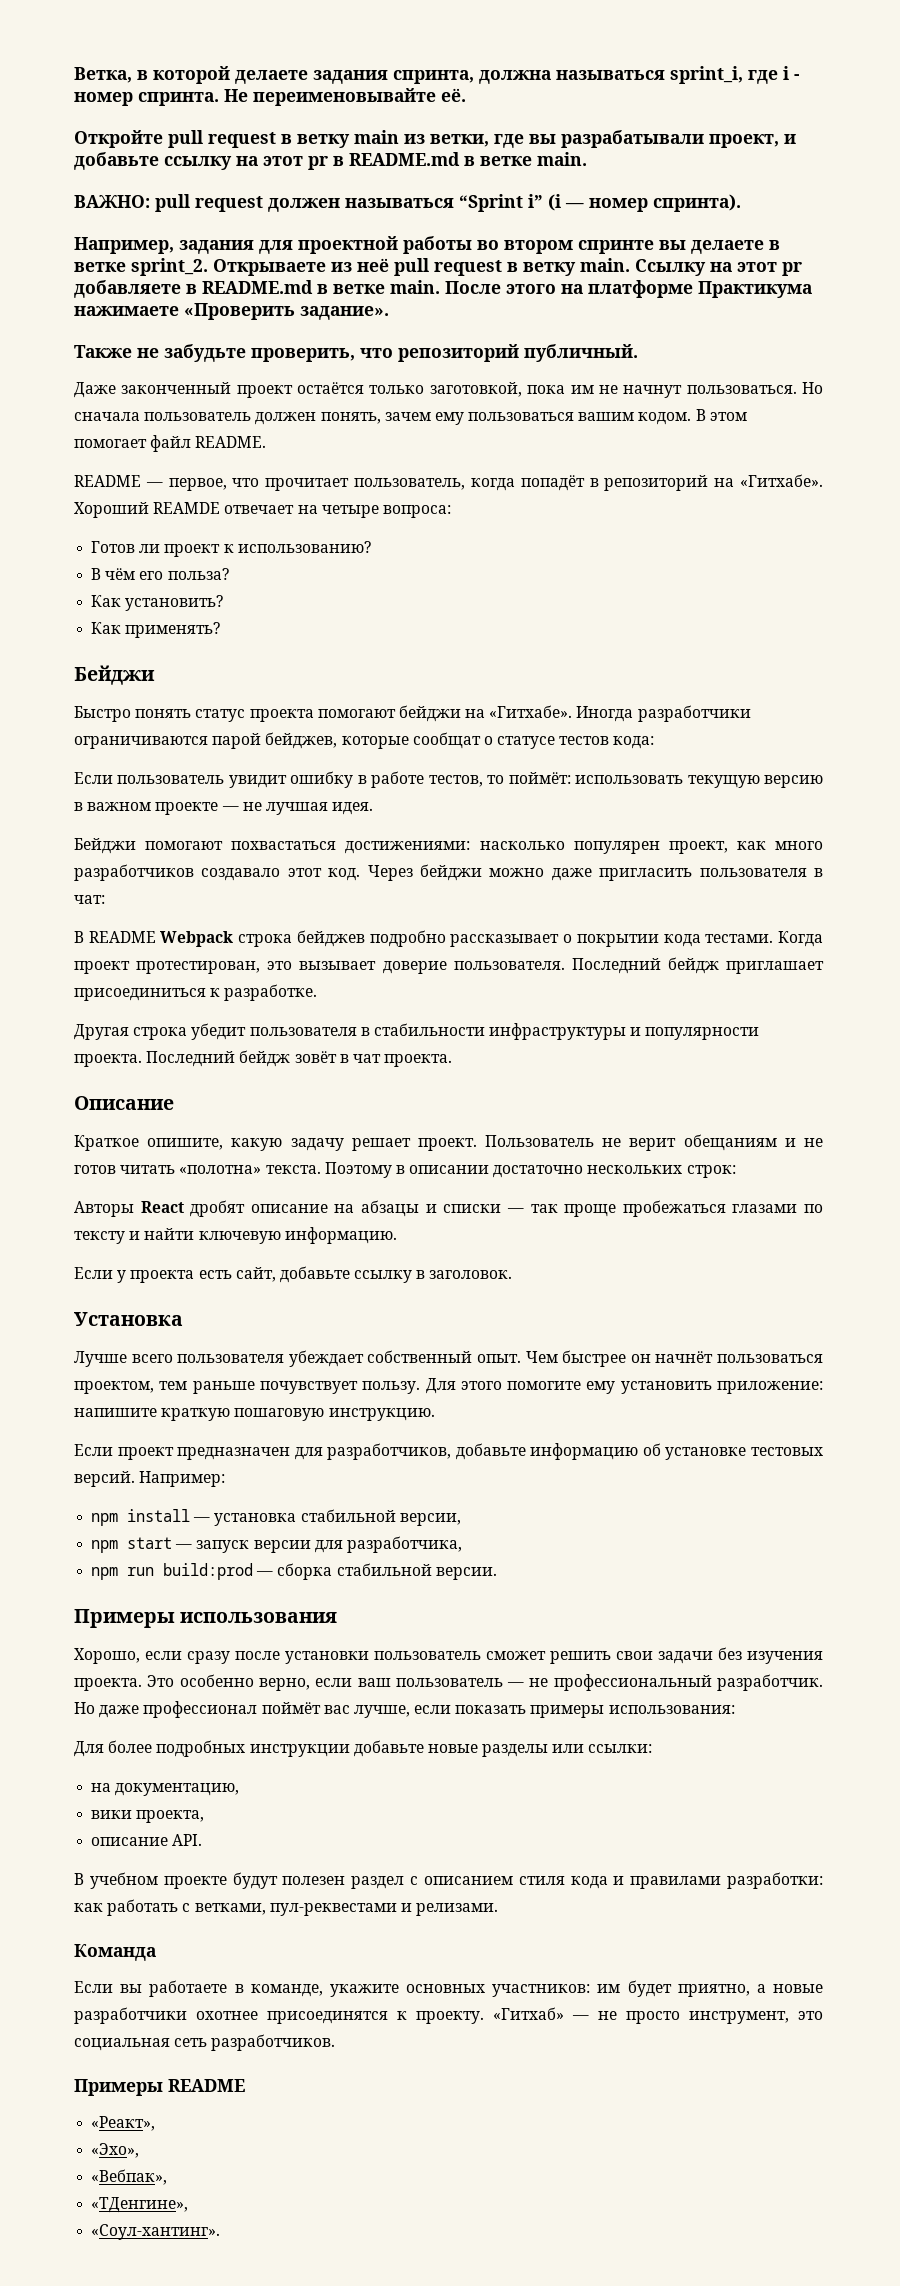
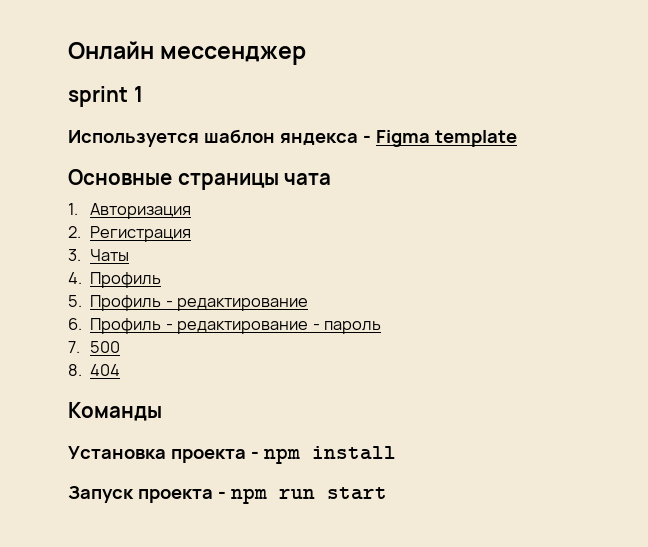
[74,66,799,84] [74,88,466,106] [74,130,796,148] [74,152,587,170] [74,194,741,212] [74,236,780,254] [74,258,802,276] [74,280,812,298] [74,303,389,320] [74,344,638,362] [74,382,823,398] [74,409,747,425] [74,435,267,452] [74,474,824,491] [74,502,451,518] [91,541,371,557] [91,568,229,580] [91,595,224,611] [91,622,221,638] [74,665,155,685] [74,705,751,722] [74,732,655,749] [74,771,823,788] [74,802,374,815] [74,838,823,854] [74,864,823,881] [74,895,105,904] [74,930,824,947] [74,957,824,974] [74,984,318,1001] [74,1023,760,1040] [74,1050,453,1067] [74,1096,174,1110] [74,1134,823,1151] [74,1162,736,1178] [74,1200,824,1217] [74,1227,397,1244] [74,1266,513,1283] [74,1312,183,1326] [74,1350,824,1367] [74,1378,823,1394] [74,1408,435,1421] [74,1443,823,1460] [74,1471,226,1487] [91,1509,461,1526] [91,1536,462,1553] [91,1563,497,1580] [74,1609,338,1628] [74,1647,823,1664] [74,1674,823,1691] [74,1701,735,1718] [74,1740,653,1757] [91,1783,240,1796] [91,1810,205,1823] [91,1834,203,1846] [74,1872,824,1889] [74,1899,499,1916] [74,1944,156,1961] [74,1980,823,1997] [74,2007,823,2024] [74,2034,336,2051] [74,2079,245,2096] [91,2116,156,2131] [91,2143,140,2158] [91,2169,168,2185] [91,2197,189,2213] [91,2224,221,2240] Ветка, в которой делаете задания спринта, должна называться sprint_i, где i - номер спринта. Не переименовывайте её. // Откройте pull request в ветку main из ветки, где вы разрабатывали проект, и добавьте ссылку на этот pr в README.md в ветке main. // ВАЖНО: pull request должен называться “Sprint i” (i — номер спринта). // Например, задания для проектной работы во втором спринте вы делаете в ветке sprint_2. Открываете из неё pull request в ветку main. Ссылку на этот pr добавляете в README.md в ветке main. После этого на платформе Практикума нажимаете «Проверить задание». // Также не забудьте проверить, что репозиторий публичный. // Даже законченный проект остаётся только заготовкой, пока им не начнут пользоваться. Но сначала пользователь должен понять, зачем ему пользоваться вашим кодом. В этом помогает файл README. // README — первое, что прочитает пользователь, когда попадёт в репозиторий на «Гитхабе». Хороший REAMDE отвечает на четыре вопроса: // Готов ли проект к использованию? // В чём его польза? // Как установить? // Как применять? // Бейджи // Быстро понять статус проекта помогают бейджи на «Гитхабе». Иногда разработчики ограничиваются парой бейджев, которые сообщат о статусе тестов кода: // Если пользователь увидит ошибку в работе тестов, то поймёт: использовать текущую версию в важном проекте — не лучшая идея. // Бейджи помогают похвастаться достижениями: насколько популярен проект, как много разработчиков создавало этот код. Через бейджи можно даже пригласить пользователя в чат: // В README Webpack строка бейджев подробно рассказывает о покрытии кода тестами. Когда проект протестирован, это вызывает доверие пользователя. Последний бейдж приглашает присоединиться к разработке. // Другая строка убедит пользователя в стабильности инфраструктуры и популярности проекта. Последний бейдж зовёт в чат проекта. // Описание // Краткое опишите, какую задачу решает проект. Пользователь не верит обещаниям и не готов читать «полотна» текста. Поэтому в описании достаточно нескольких строк: // Авторы React дробят описание на абзацы и списки — так проще пробежаться глазами по тексту и найти ключевую информацию. // Если у проекта есть сайт, добавьте ссылку в заголовок. // Установка // Лучше всего пользователя убеждает собственный опыт. Чем быстрее он начнёт пользоваться проектом, тем раньше почувствует пользу. Для этого помогите ему установить приложение: напишите краткую пошаговую инструкцию. // Если проект предназначен для разработчиков, добавьте информацию об установке тестовых версий. Например: // npm install — установка стабильной версии, // npm start — запуск версии для разработчика, // npm run build:prod — сборка стабильной версии. // Примеры использования // Хорошо, если сразу после установки пользователь сможет решить свои задачи без изучения проекта. Это особенно верно, если ваш пользователь — не профессиональный разработчик. Но даже профессионал поймёт вас лучше, если показать примеры использования: // Для более подробных инструкции добавьте новые разделы или ссылки: // на документацию, // вики проекта, // описание API. // В учебном проекте будут полезен раздел с описанием стиля кода и правилами разработки: как работать с ветками, пул-реквестами и релизами. // Команда // Если вы работаете в команде, укажите основных участников: им будет приятно, а новые разработчики охотнее присоединятся к проекту. «Гитхаб» — не просто инструмент, это социальная сеть разработчиков. // Примеры README // «Реакт», // «Эхо», // «Вебпак», // «ТДенгине», // «Соул-хантинг». -> [68,41,307,65] [68,86,143,107] [68,129,517,147] [68,169,332,190] [68,203,192,219] [68,226,192,242] [68,249,130,261] [68,272,162,288] [68,295,309,311] [68,318,382,334] [68,341,121,353] [68,364,121,376] [68,402,162,421] [68,446,396,464] [68,486,387,504] Онлайн мессенджер // sprint 1 // Используется шаблон яндекса - Figma template // Основные страницы чата // 1. Авторизация // 2. Регистрация // 3. Чаты // 4. Профиль // 5. Профиль - редактирование // 6. Профиль - редактирование - пароль // 7. 500 // 8. 404 // Команды // Установка проекта - npm install // Запуск проекта - npm run start

